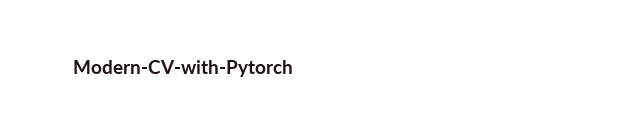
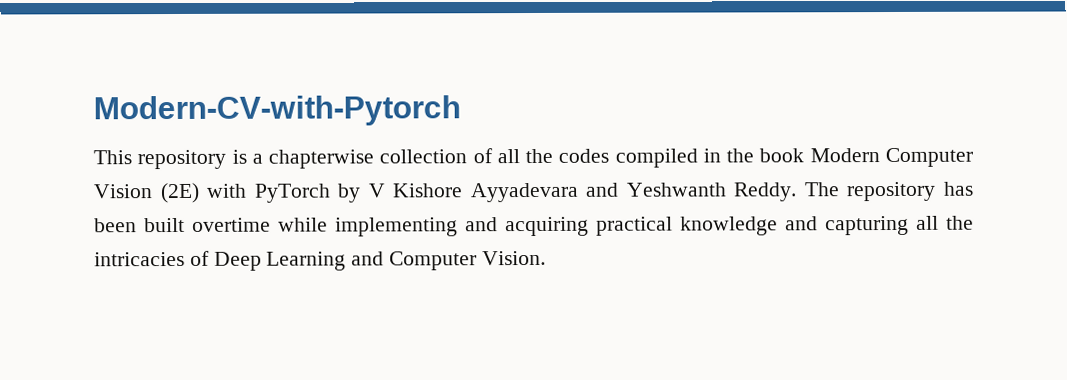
(293, 68) none -> [93,147,973,170] [93,181,975,204] [94,215,974,237] [94,250,546,271] // This repository is a chapterwise collection of all the codes compiled in the book Modern Computer Vision (2E) with PyTorch by V Kishore Ayyadevara and Yeshwanth Reddy. The repository has been built overtime while implementing and acquiring practical knowledge and capturing all the intricacies of Deep Learning and Computer Vision.

